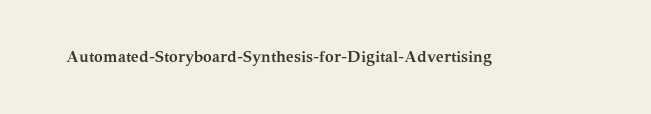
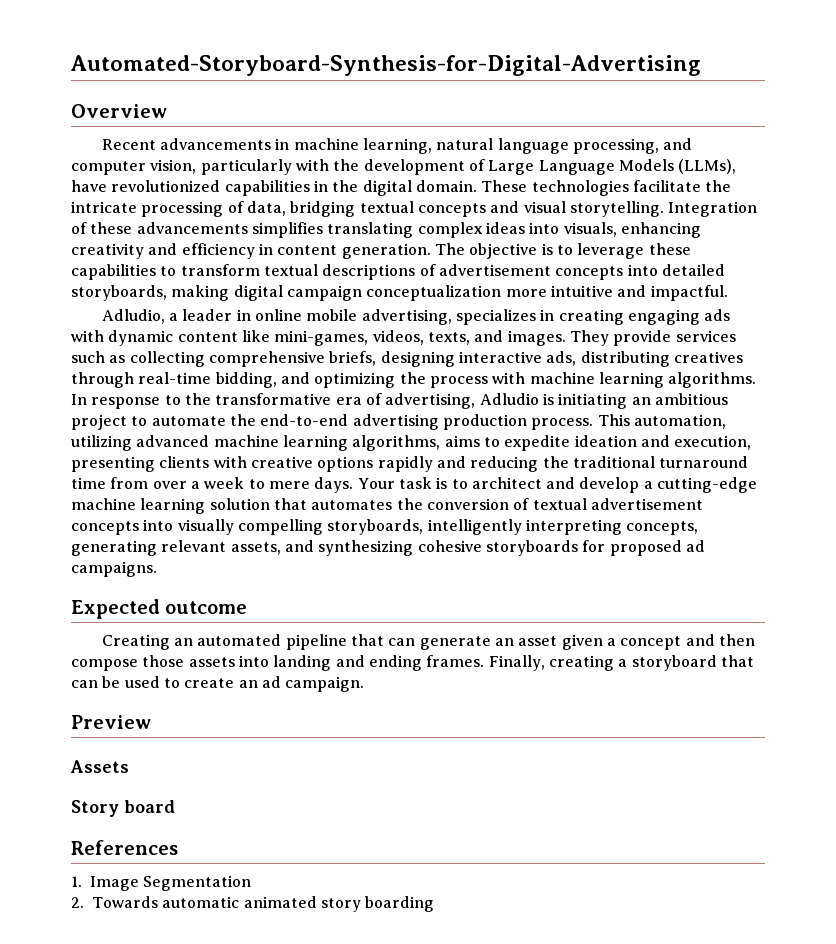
(492, 58) none -> [71,104,167,118] [101,138,693,154] [71,159,737,175] [71,180,732,196] [71,201,758,217] [71,222,701,238] [71,243,691,259] [71,264,725,280] [71,285,728,301] [101,309,731,325] [71,330,736,346] [71,351,743,367] [71,372,757,388] [71,393,728,409] [71,414,726,430] [71,435,752,451] [71,456,749,472] [71,477,758,493] [71,498,703,514] [71,519,699,535] [71,540,705,556] [71,561,157,577] [71,599,248,619] [101,634,755,650] [71,655,754,671] [71,676,365,692] [71,715,151,729] [70,760,129,773] [71,800,175,817] [71,840,178,855] [71,875,252,891] [71,896,435,912] // Overview // Recent advancements in machine learning, natural language processing, and computer vision, particularly with the development of Large Language Models (LLMs), have revolutionized capabilities in the digital domain. These technologies facilitate the intricate processing of data, bridging textual concepts and visual storytelling. Integration of these advancements simplifies translating complex ideas into visuals, enhancing creativity and efficiency in content generation. The objective is to leverage these capabilities to transform textual descriptions of advertisement concepts into detailed storyboards, making digital campaign conceptualization more intuitive and impactful. // Adludio, a leader in online mobile advertising, specializes in creating engaging ads with dynamic content like mini-games, videos, texts, and images. They provide services such as collecting comprehensive briefs, designing interactive ads, distributing creatives through real-time bidding, and optimizing the process with machine learning algorithms. In response to the transformative era of advertising, Adludio is initiating an ambitious project to automate the end-to-end advertising production process. This automation, utilizing advanced machine learning algorithms, aims to expedite ideation and execution, presenting clients with creative options rapidly and reducing the traditional turnaround time from over a week to mere days. Your task is to architect and develop a cutting-edge machine learning solution that automates the conversion of textual advertisement concepts into visually compelling storyboards, intelligently interpreting concepts, generating relevant assets, and synthesizing cohesive storyboards for proposed ad campaigns. // Expected outcome // Creating an automated pipeline that can generate an asset given a concept and then compose those assets into landing and ending frames. Finally, creating a storyboard that can be used to create an ad campaign. // Preview // Assets // Story board // References // 1. Image Segmentation // 2. Towards automatic animated story boarding

